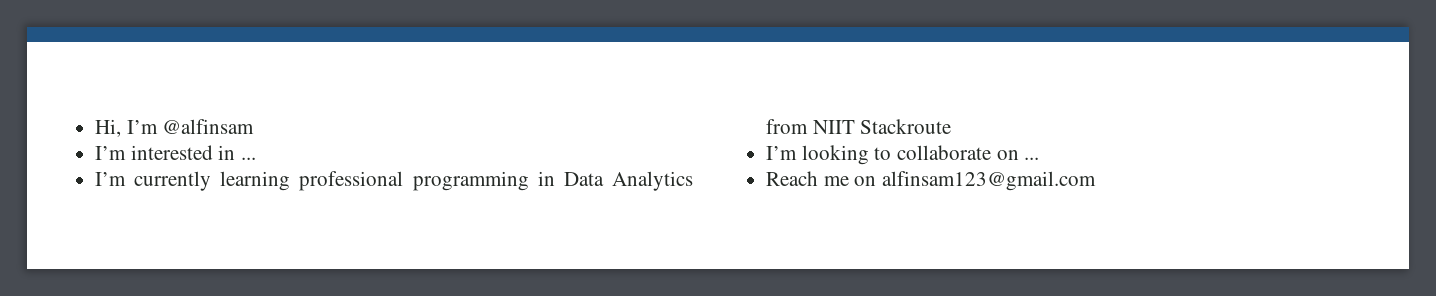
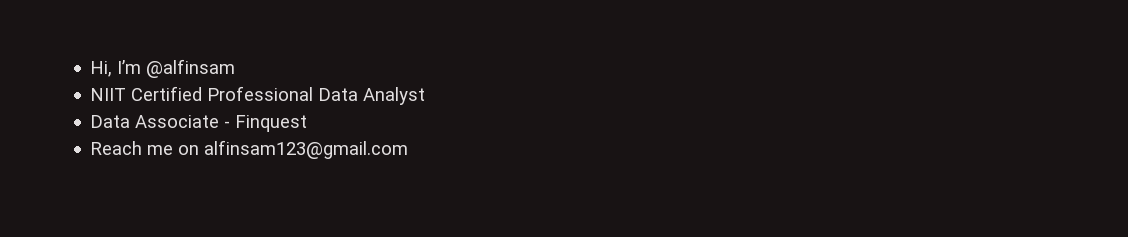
[95,145,257,160] [95,171,693,191] [766,119,952,134] [766,145,1040,165] I’m interested in ... // I’m currently learning professional programming in Data Analytics from NIIT Stackroute // I’m looking to collaborate on ... -> [90,86,426,105] [90,115,308,132] NIIT Certified Professional Data Analyst // Data Associate - Finquest

